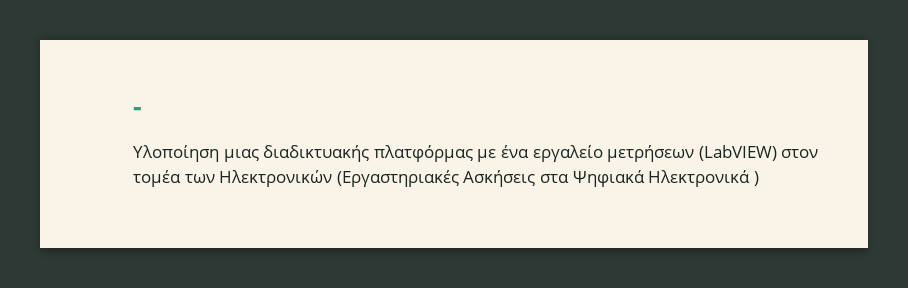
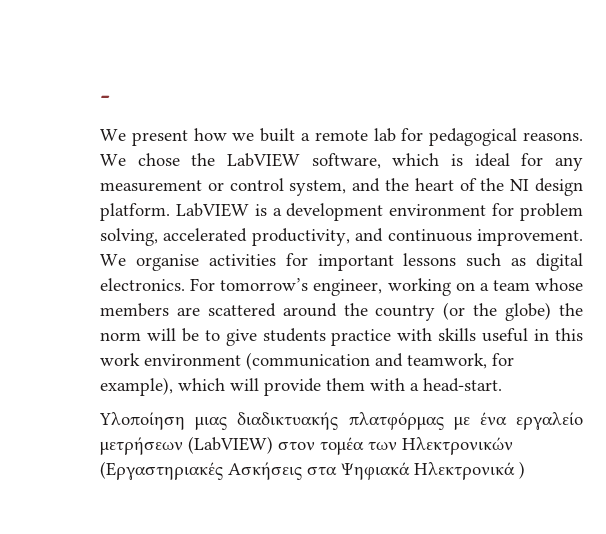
(142, 111) none -> [100,128,584,146] [100,153,583,171] [100,178,584,196] [100,203,583,221] [100,228,583,246] [100,253,583,271] [100,278,583,296] [100,302,584,321] [100,328,584,346] [100,352,514,370] [100,377,502,396] // We present how we built a remote lab for pedagogical reasons. We chose the LabVIEW software, which is ideal for any measurement or control system, and the heart of the NI design platform. LabVIEW is a development environment for problem solving, accelerated productivity, and continuous improvement. We organise activities for important lessons such as digital electronics. For tomorrow’s engineer, working on a team whose members are scattered around the country (or the globe) the norm will be to give students practice with skills useful in this work environment (communication and teamwork, for example), which will provide them with a head-start.

